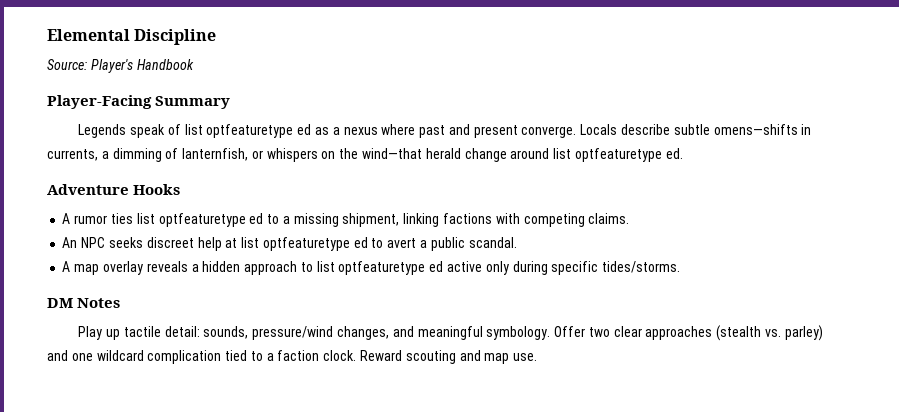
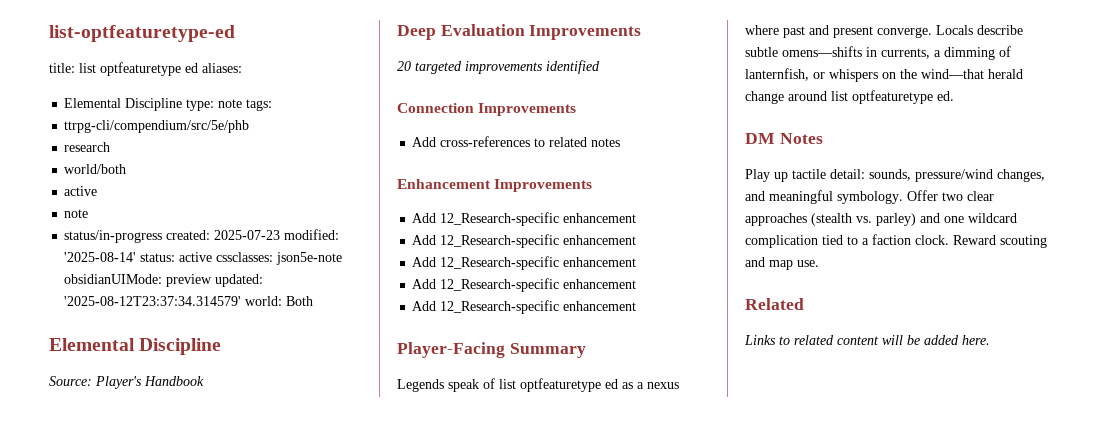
(47, 35) none -> [49,25,235,42] [49,62,242,76] [64,98,273,111] [64,120,250,133] [64,142,111,152] [64,164,127,174] [64,186,98,196] [64,209,89,218] [64,229,340,243] [64,252,343,265] [64,274,264,287] [64,296,314,306] list-optfeaturetype-ed // title: list optfeaturetype ed aliases: // Elemental Discipline type: note tags: // ttrpg-cli/compendium/src/5e/phb // research // world/both // active // note // status/in-progress created: 2025-07-23 modified: '2025-08-14' status: active cssclasses: json5e-note obsidianUIMode: preview updated: '2025-08-12T23:37:34.314579' world: Both //
(194, 64) none -> [397,24,642,40] [397,60,600,74] [397,103,577,116] [412,136,621,147] [397,179,593,192] [412,212,637,226] [412,234,637,248] [412,256,637,270] [412,278,637,292] [412,300,637,314] // Deep Evaluation Improvements // 20 targeted improvements identified // Connection Improvements // Add cross-references to related notes // Enhancement Improvements // Add 12_Research-specific enhancement // Add 12_Research-specific enhancement // Add 12_Research-specific enhancement // Add 12_Research-specific enhancement // Add 12_Research-specific enhancement
[47,184,181,195] [62,213,630,227] [62,237,517,251] [62,261,681,275] // Adventure Hooks // A rumor ties list optfeaturetype ed to a missing shipment, linking factions with competing claims. // An NPC seeks discreet help at list optfeaturetype ed to avert a public scandal. // A map overlay reveals a hidden approach to list optfeaturetype ed active only during specific tides/storms. -> (954, 96) none
(538, 357) none -> [745,298,804,310] [744,335,990,345] // Related // Links to related content will be added here.

